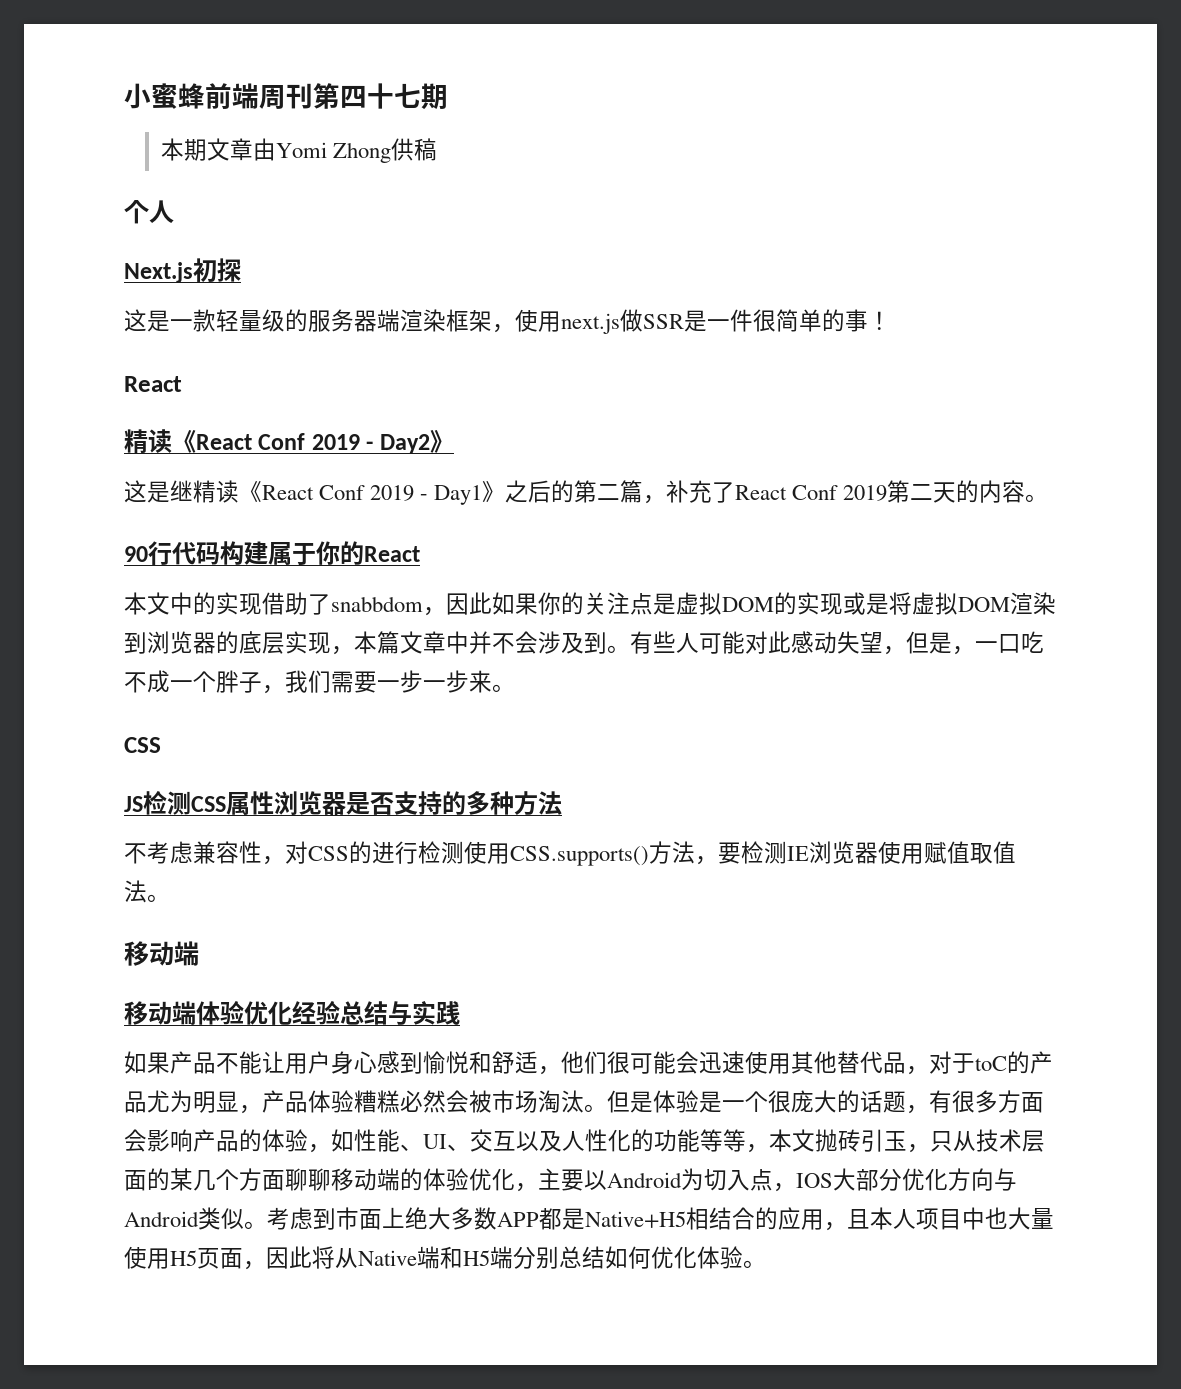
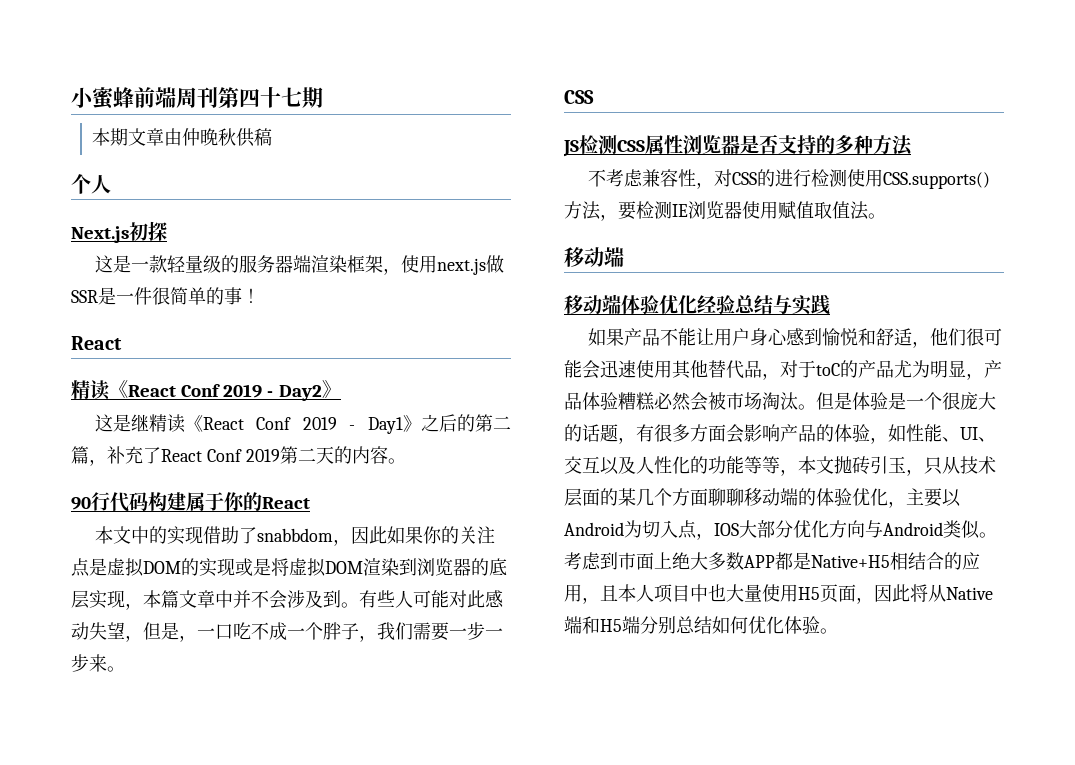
[276,142,392,163] Yomi Zhong -> [182,128,237,146] 仲晚秋

